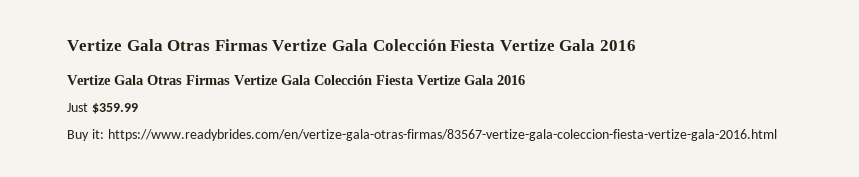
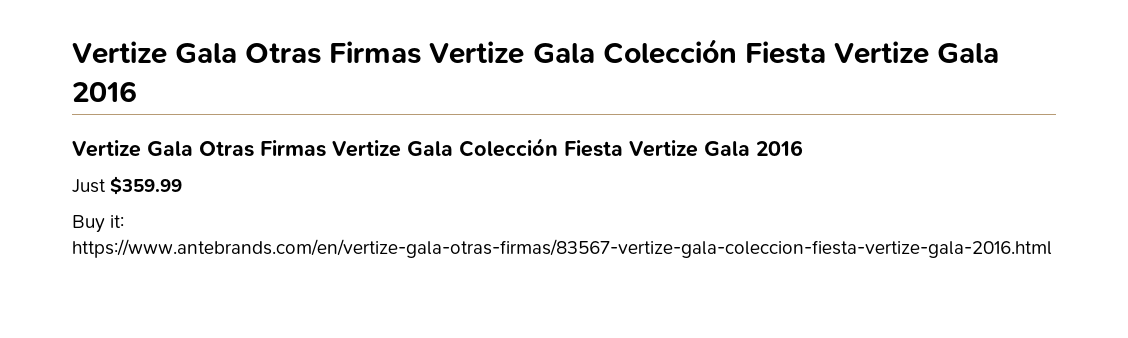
[107,129,777,141] https://www.readybrides.com/en/vertize-gala-otras-firmas/83567-vertize-gala-coleccion-fiesta-vertize-gala-2016.html -> [72,239,1052,258] https://www.antebrands.com/en/vertize-gala-otras-firmas/83567-vertize-gala-coleccion-fiesta-vertize-gala-2016.html

